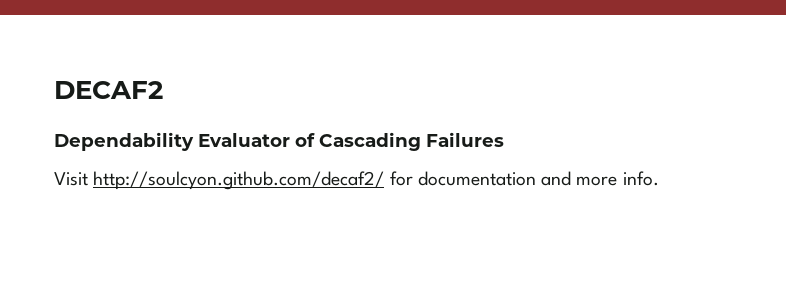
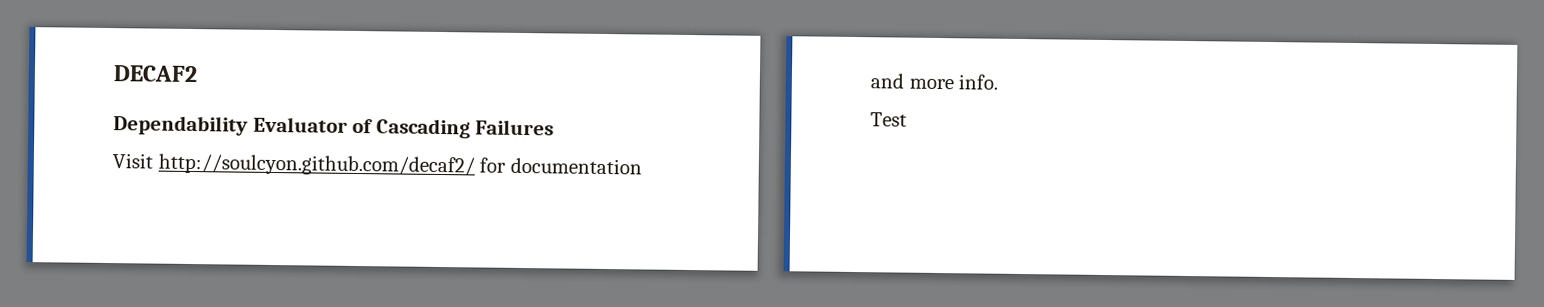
(659, 178) none -> [870,112,907,127] // Test

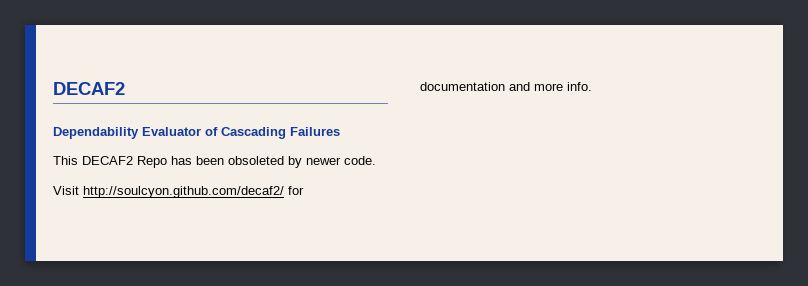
(555, 127) none -> [53,156,376,168] // This DECAF2 Repo has been obsoleted by newer code.
[870,112,907,127] // Test -> (592, 86) none

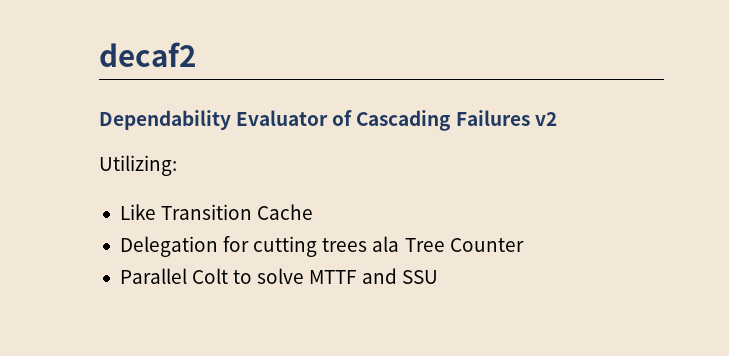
[53,82,125,95] DECAF2 -> [99,42,196,67] decaf2
[53,156,376,168] [53,186,304,198] [420,82,592,91] // This DECAF2 Repo has been obsoleted by newer code. // Visit http://soulcyon.github.com/decaf2/ for documentation and more info. -> [534,112,557,126] [99,155,177,176] [119,204,314,220] [119,236,524,257] [119,268,438,284] v2 // Utilizing: // Like Transition Cache // Delegation for cutting trees ala Tree Counter // Parallel Colt to solve MTTF and SSU

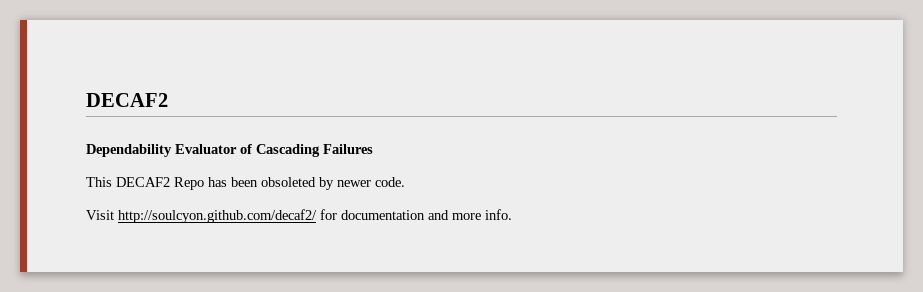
[99,42,196,67] decaf2 -> [86,93,168,107] DECAF2
[534,112,557,126] [99,155,177,176] [119,204,314,220] [119,236,524,257] [119,268,438,284] v2 // Utilizing: // Like Transition Cache // Delegation for cutting trees ala Tree Counter // Parallel Colt to solve MTTF and SSU -> [86,177,405,190] [86,209,512,223] // This DECAF2 Repo has been obsoleted by newer code. // Visit http://soulcyon.github.com/decaf2/ for documentation and more info.

